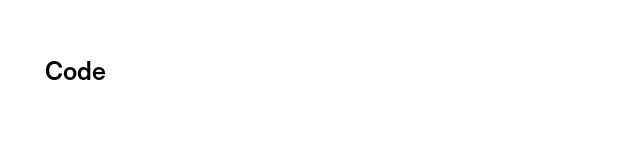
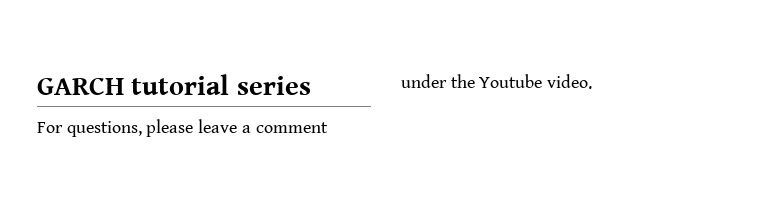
[45,61,106,80] Code -> [37,74,311,95] [37,119,328,137] [401,74,593,89] GARCH tutorial series // For questions, please leave a comment under the Youtube video.

